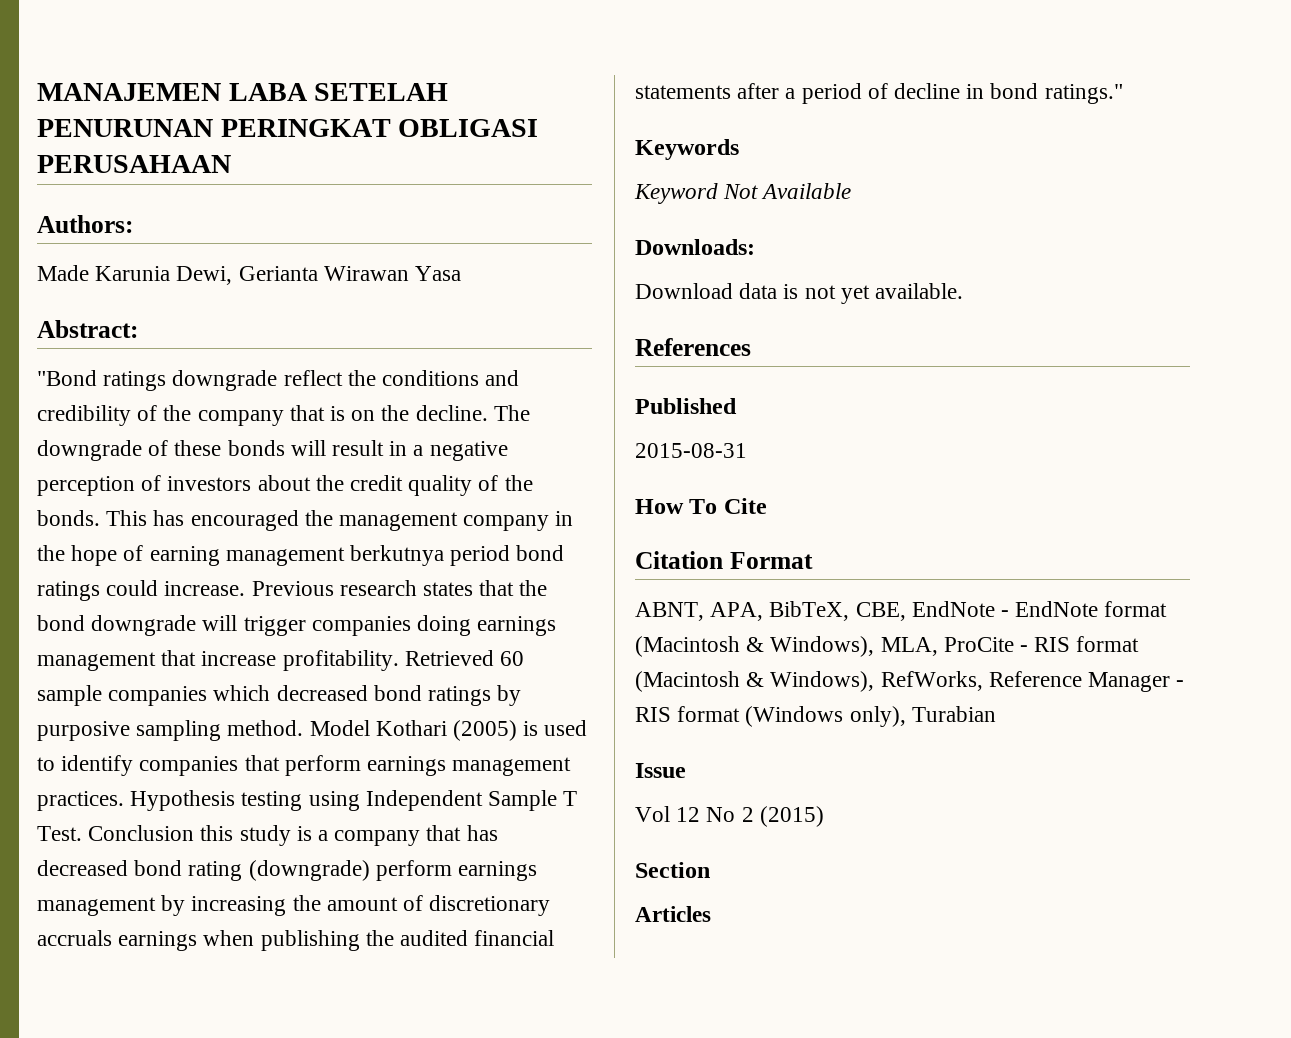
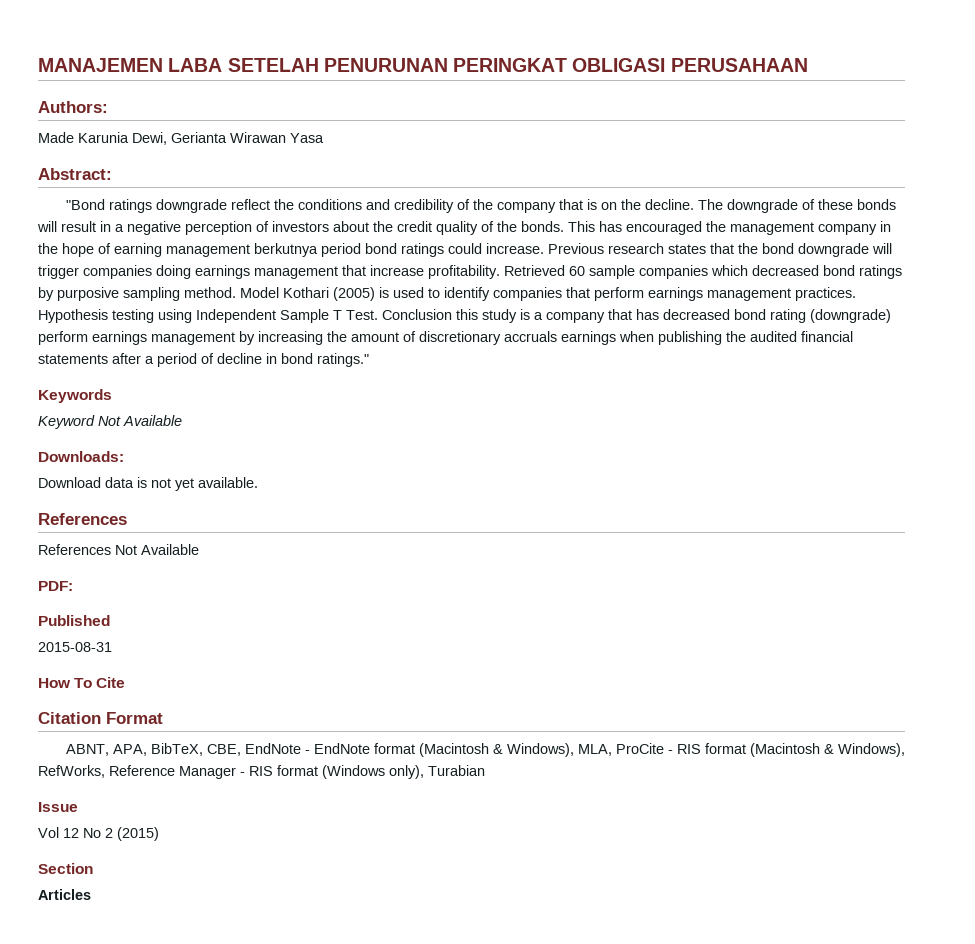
(751, 347) none -> [38,544,199,555] [38,581,73,591] // References Not Available // PDF:

